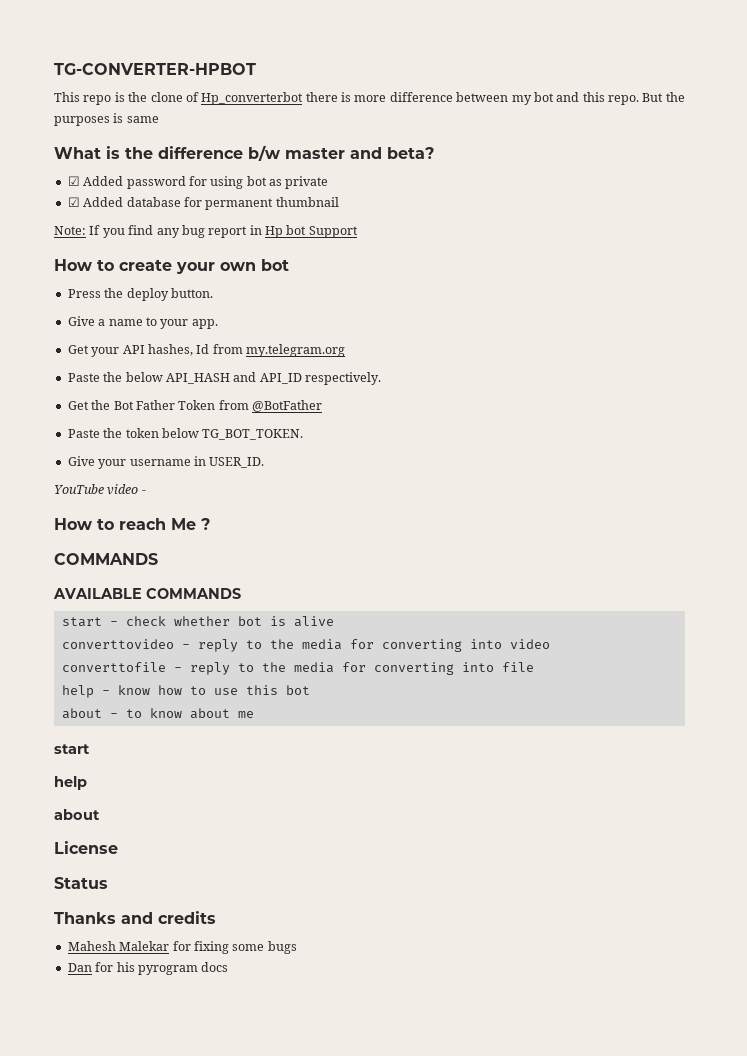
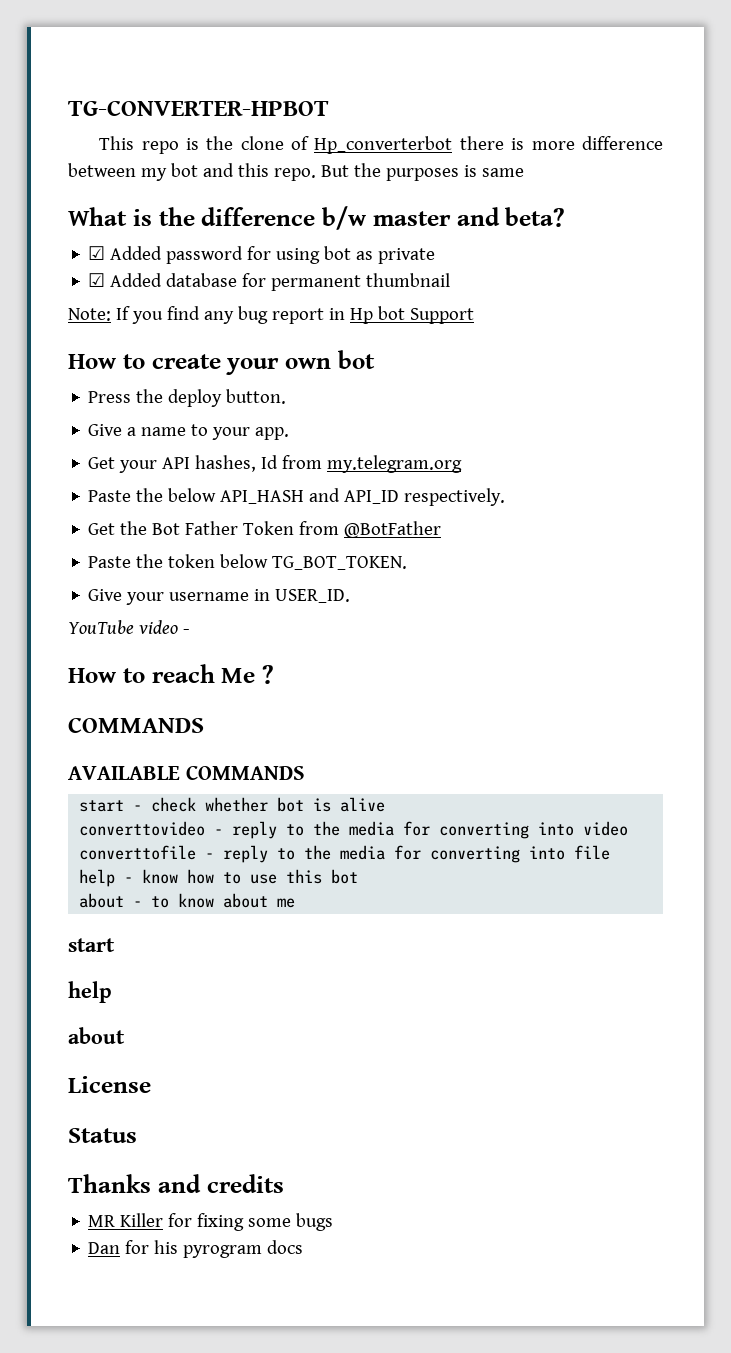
[67,941,170,951] Mahesh Malekar -> [88,1213,164,1227] MR Killer

